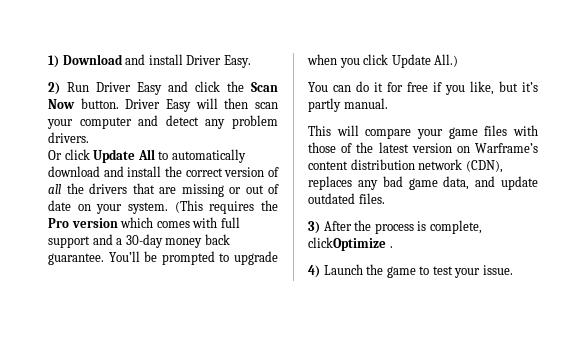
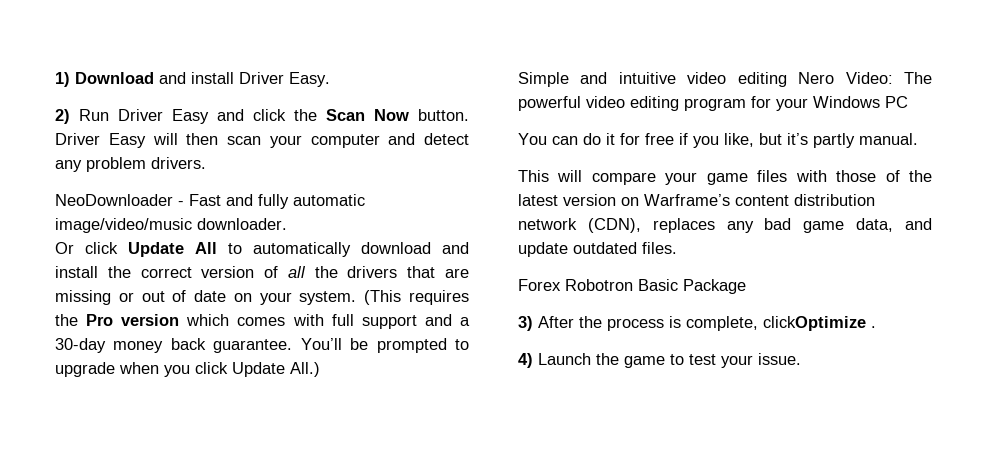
(89, 137) none -> [55,194,365,209] [55,218,287,233] // NeoDownloader - Fast and fully automatic image/video/music downloader.
(459, 60) none -> [518,72,932,87] [518,96,908,111] // Simple and intuitive video editing Nero Video: The powerful video editing program for your Windows PC
(385, 198) none -> [518,279,746,294] // Forex Robotron Basic Package

